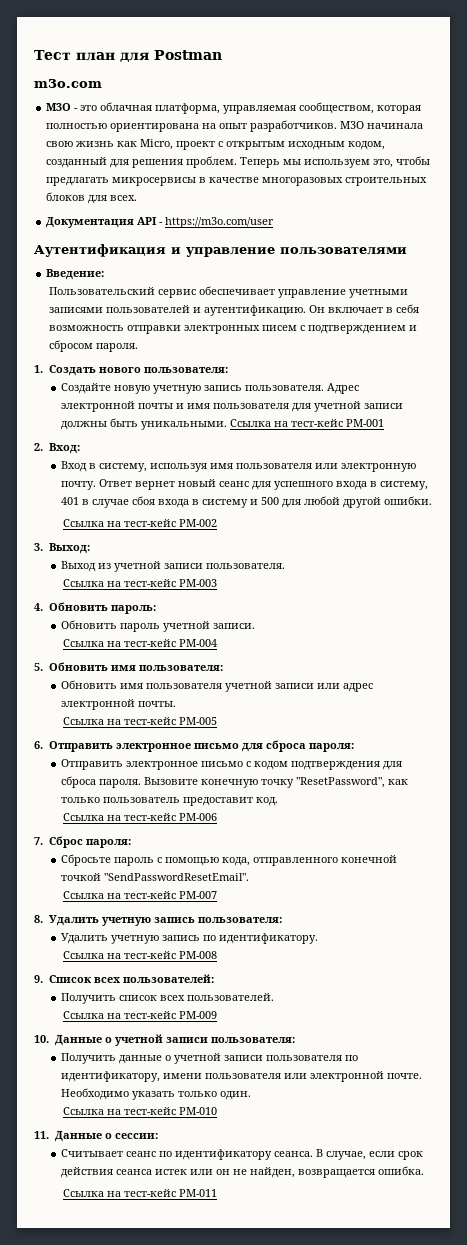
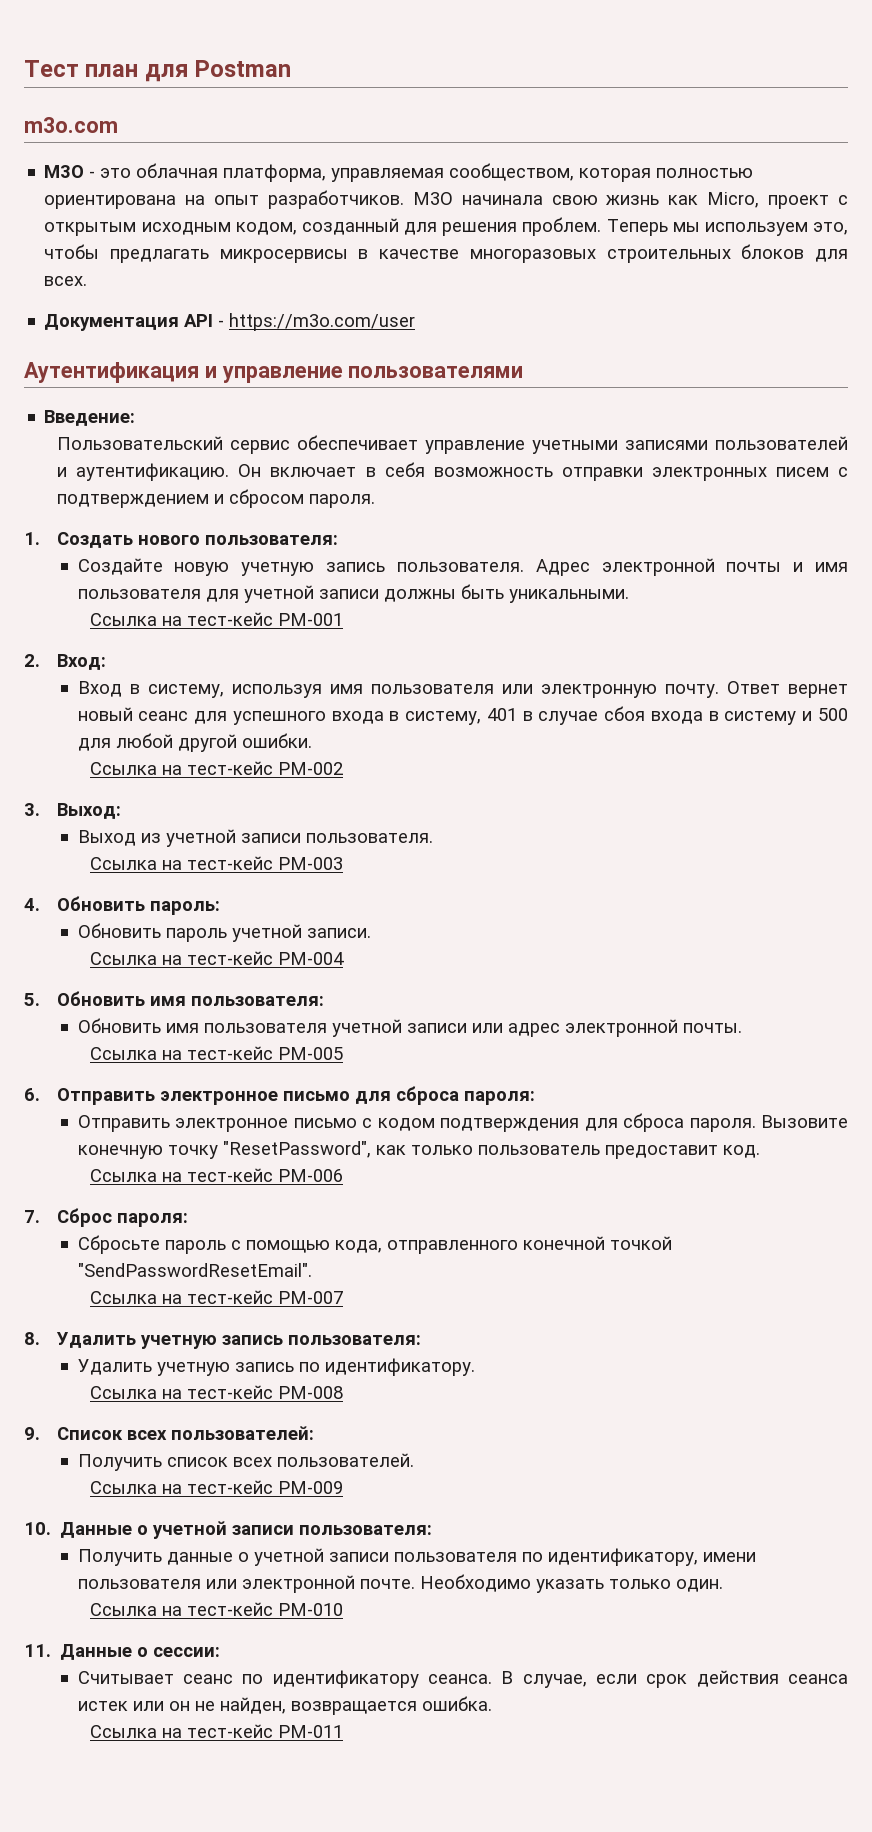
(227, 425) none -> (629, 596) //

